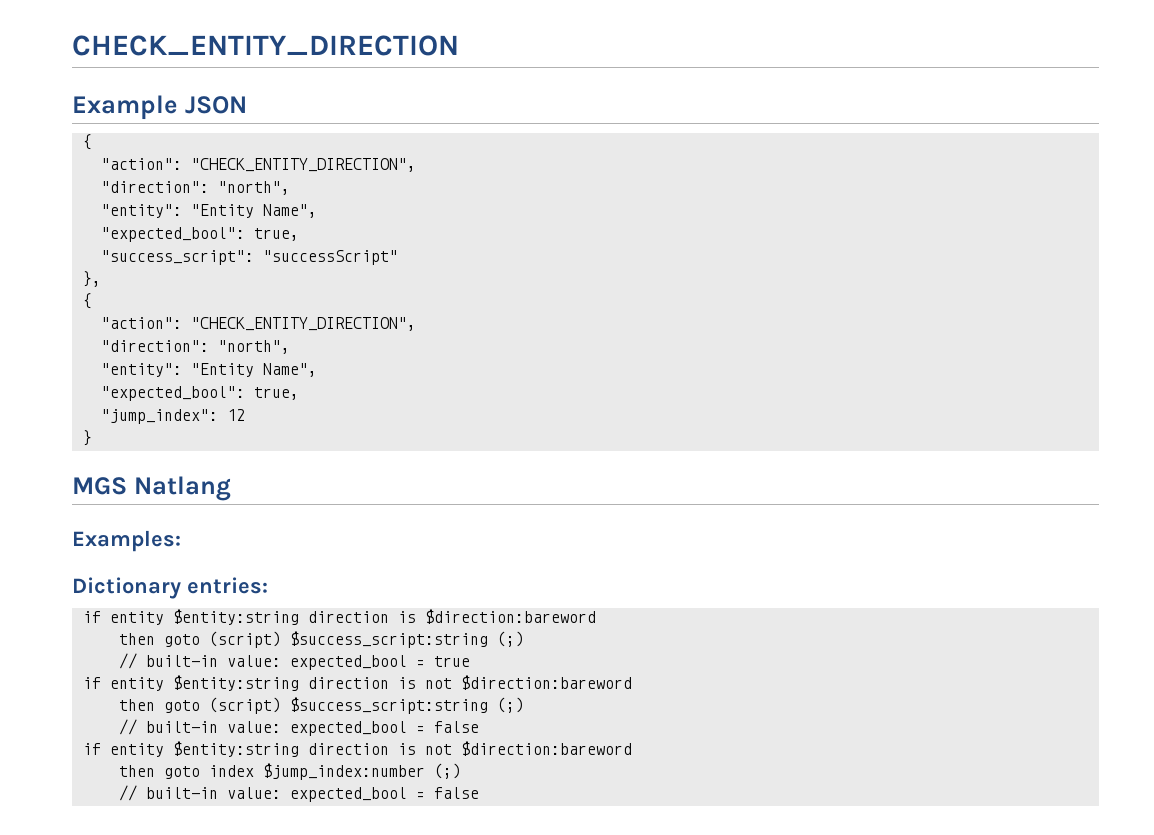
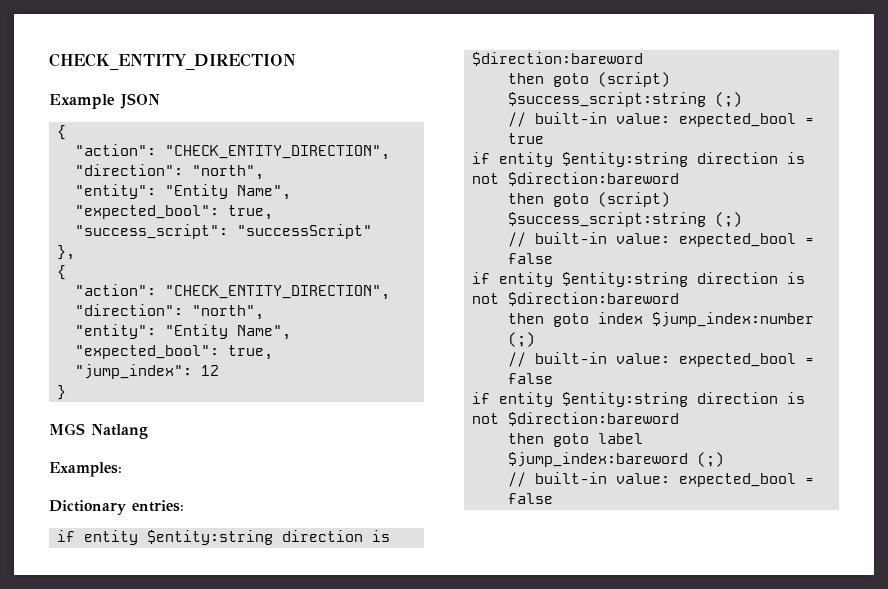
(480, 793) none -> [472,392,806,407] [472,412,680,426] [508,433,644,447] [508,452,725,467] [508,472,815,487] [508,493,554,504] // if entity $entity:string direction is not $direction:bareword // then goto label $jump_index:bareword (;) // // built-in value: expected_bool = false

